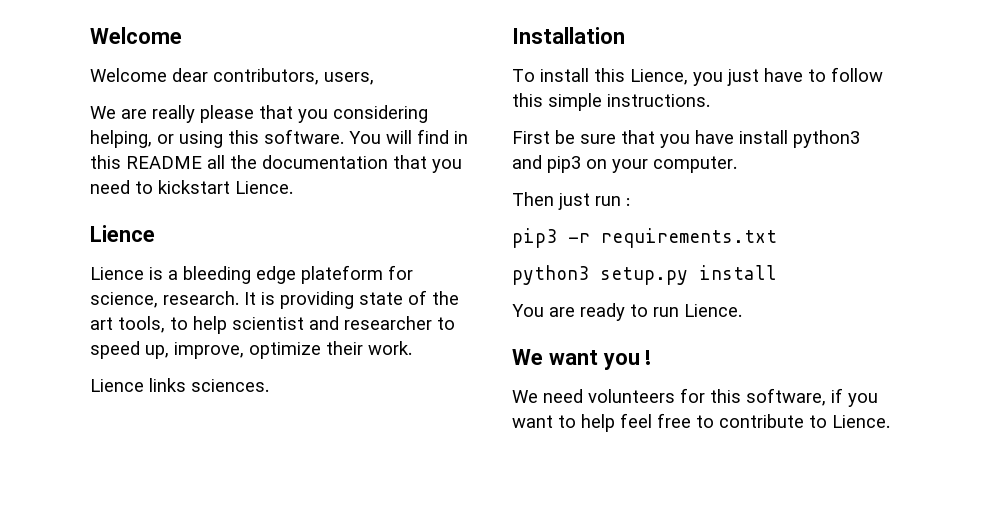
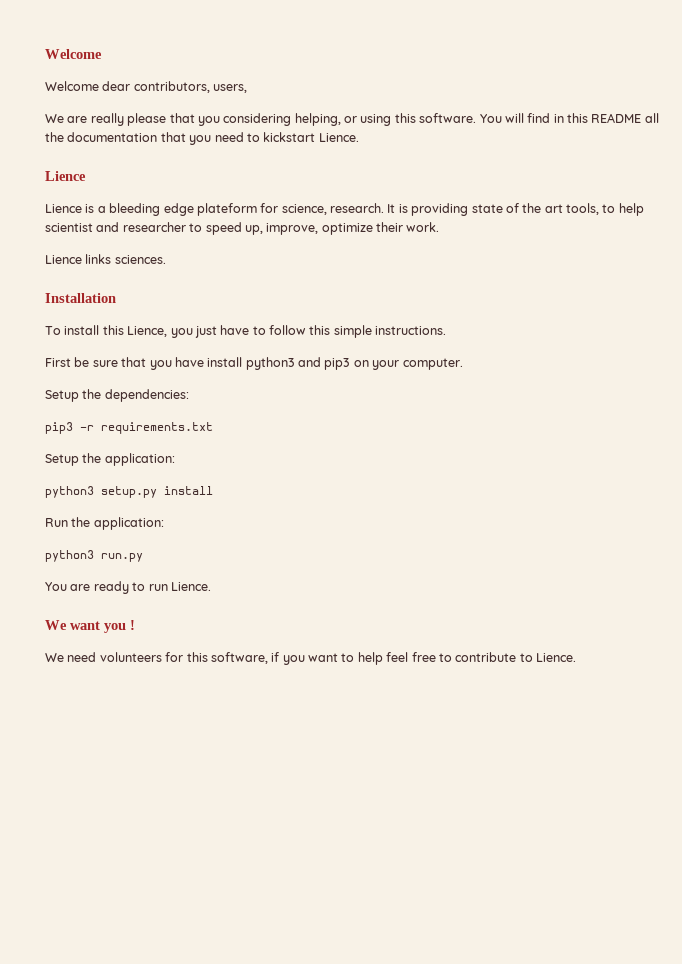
[512,192,630,210] Then just run : -> [45,389,189,402] Setup the dependencies:
(777, 238) none -> [45,453,175,466] // Setup the application:
(777, 272) none -> [45,517,164,530] [45,550,143,562] // Run the application: // python3 run.py

